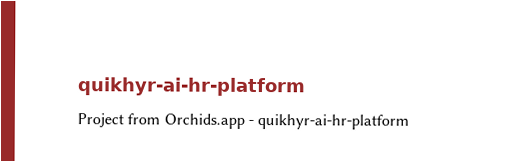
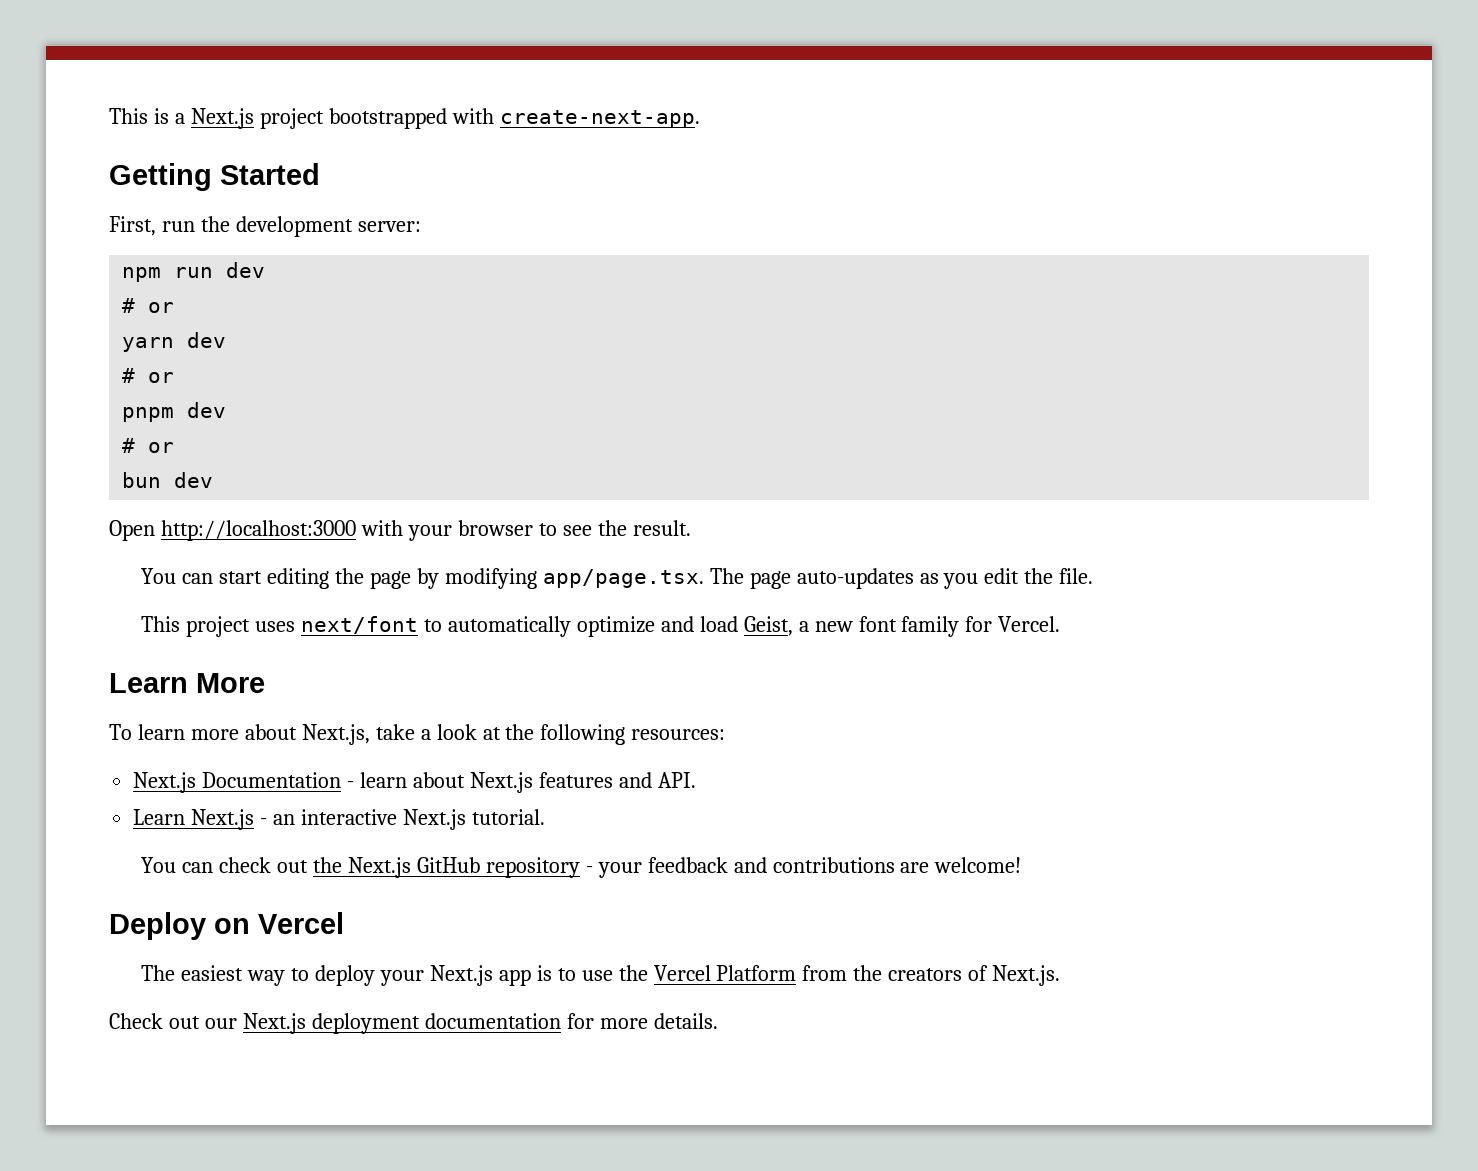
[77,77,306,97] [77,113,410,130] quikhyr-ai-hr-platform // Project from Orchids.app - quikhyr-ai-hr-platform -> [109,108,700,129] [109,163,320,191] [109,216,421,237] [122,262,266,282] [122,298,175,313] [122,332,227,352] [122,368,175,383] [122,402,227,422] [122,438,175,453] [122,472,214,488] [109,520,691,541] [141,568,1094,589] [141,616,1061,637] [109,673,265,693] [109,724,726,745] [133,772,696,793] [133,809,545,830] [141,857,1022,878] [109,912,344,940] [141,965,1061,986] [109,1013,718,1034] This is a Next.js project bootstrapped with create-next-app. // Getting Started // First, run the development server: // npm run dev // # or // yarn dev // # or // pnpm dev // # or // bun dev // Open http://localhost:3000 with your browser to see the result. // You can start editing the page by modifying app/page.tsx. The page auto-updates as you edit the file. // This project uses next/font to automatically optimize and load Geist, a new font family for Vercel. // Learn More // To learn more about Next.js, take a look at the following resources: // Next.js Documentation - learn about Next.js features and API. // Learn Next.js - an interactive Next.js tutorial. // You can check out the Next.js GitHub repository - your feedback and contributions are welcome! // Deploy on Vercel // The easiest way to deploy your Next.js app is to use the Vercel Platform from the creators of Next.js. // Check out our Next.js deployment documentation for more details.

